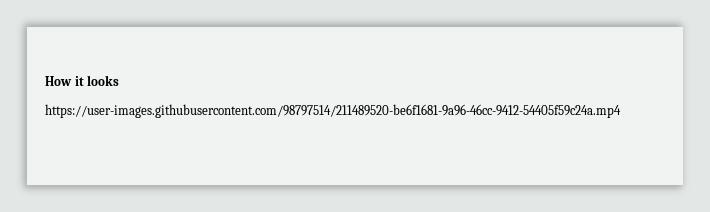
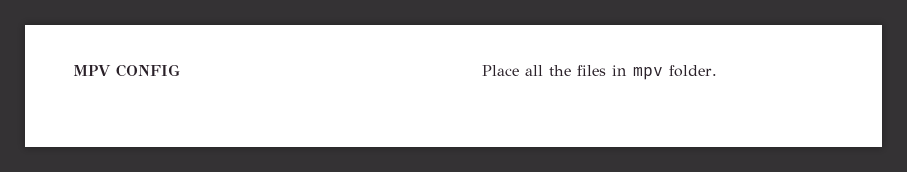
[45,75,120,86] [45,104,621,118] How it looks // https://user-images.githubusercontent.com/98797514/211489520-be6f1681-9a96-46cc-9412-54405f59c24a.mp4 -> [73,64,180,77] [482,65,717,80] MPV CONFIG // Place all the files in mpv folder.

